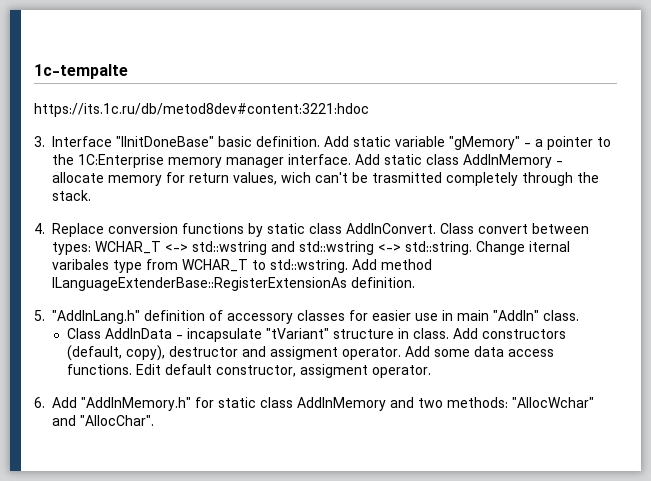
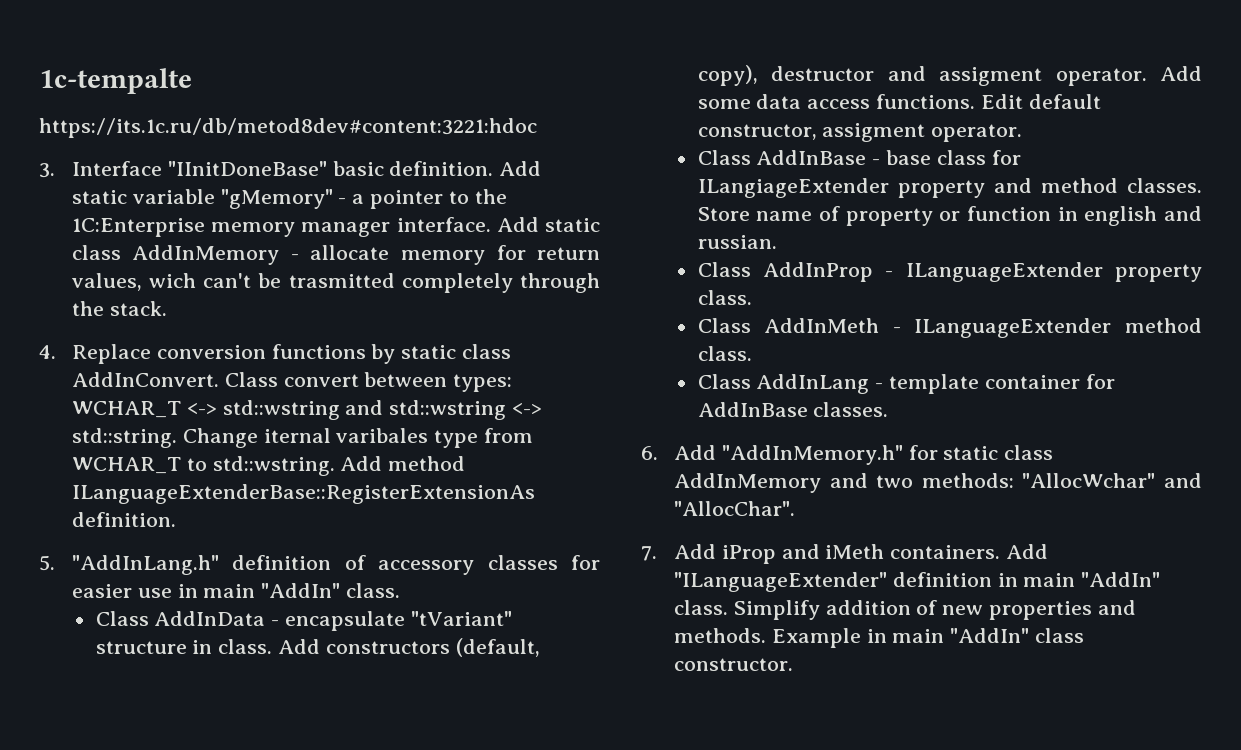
[186,328,262,342] incapsulate -> [285,611,406,631] encapsulate
(431, 371) none -> [697,150,1021,165] [697,178,1202,198] [697,206,1202,226] [697,235,777,249] [697,262,1202,282] [697,290,752,305] [697,318,1202,338] [697,346,752,361] [697,374,1115,394] [697,402,889,417] // Class AddInBase - base class for ILangiageExtender property and method classes. Store name of property or function in english and russian. // Class AddInProp - ILanguageExtender property class. // Class AddInMeth - ILanguageExtender method class. // Class AddInLang - template container for AddInBase classes.
(154, 420) none -> [641,544,1048,564] [673,572,1161,592] [673,600,1136,620] [673,628,1084,648] [673,658,793,671] // 7. Add iProp and iMeth containers. Add "ILanguageExtender" definition in main "AddIn" class. Simplify addition of new properties and methods. Example in main "AddIn" class constructor.

